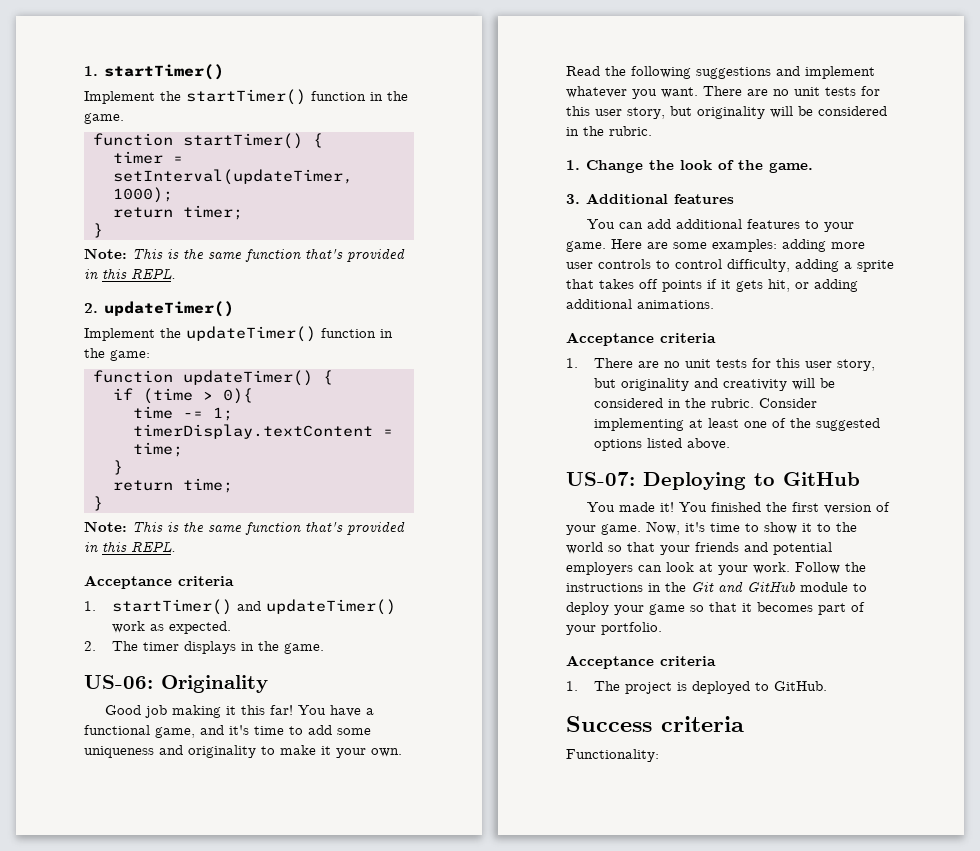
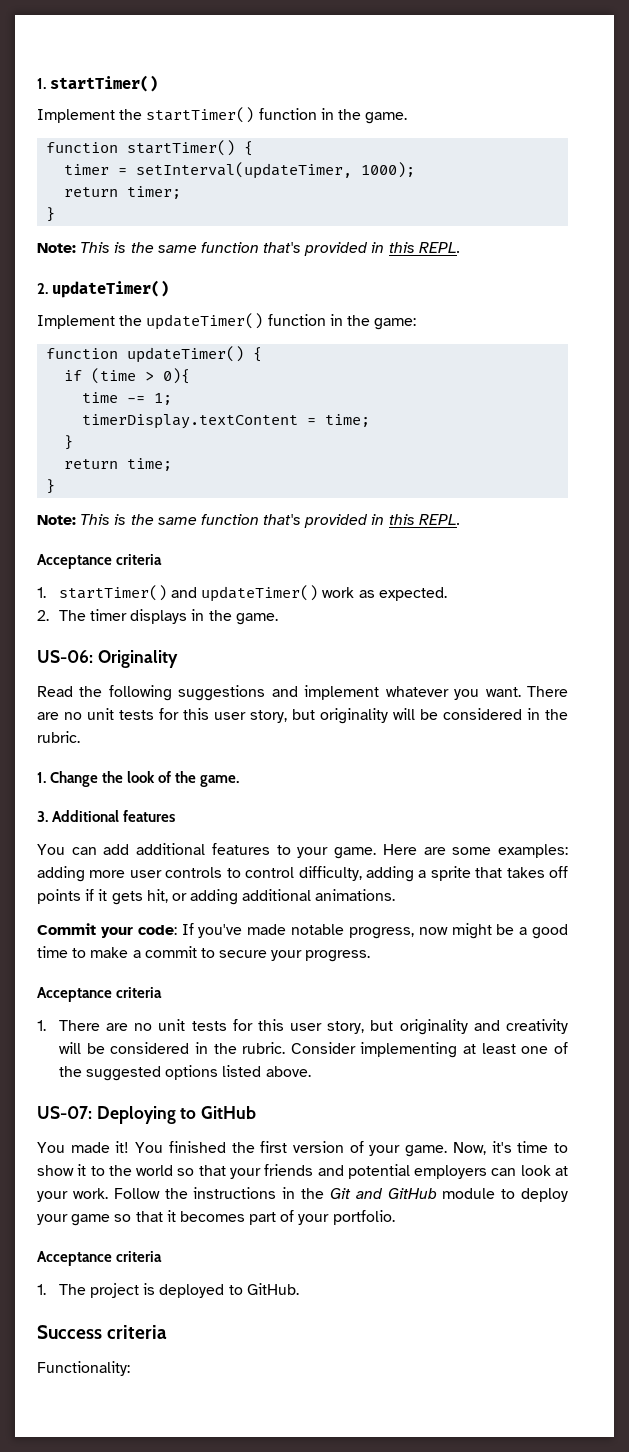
[104,705,374,718] [84,725,371,738] [84,745,402,758] Good job making it this far! You have a functional game, and it's time to add some uniqueness and originality to make it your own. -> (178, 659) none
(714, 304) none -> [37,923,568,939] [37,946,371,962] // Commit your code: If you've made notable progress, now might be a good time to make a commit to secure your progress.

